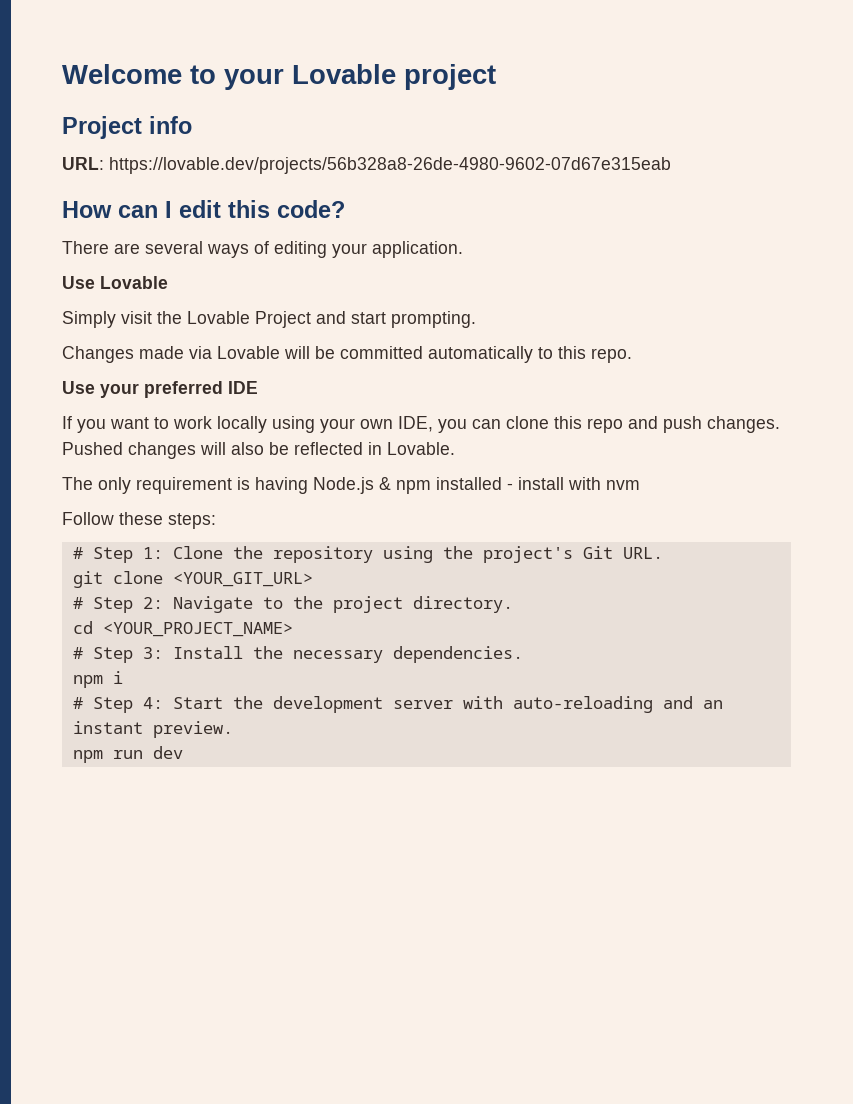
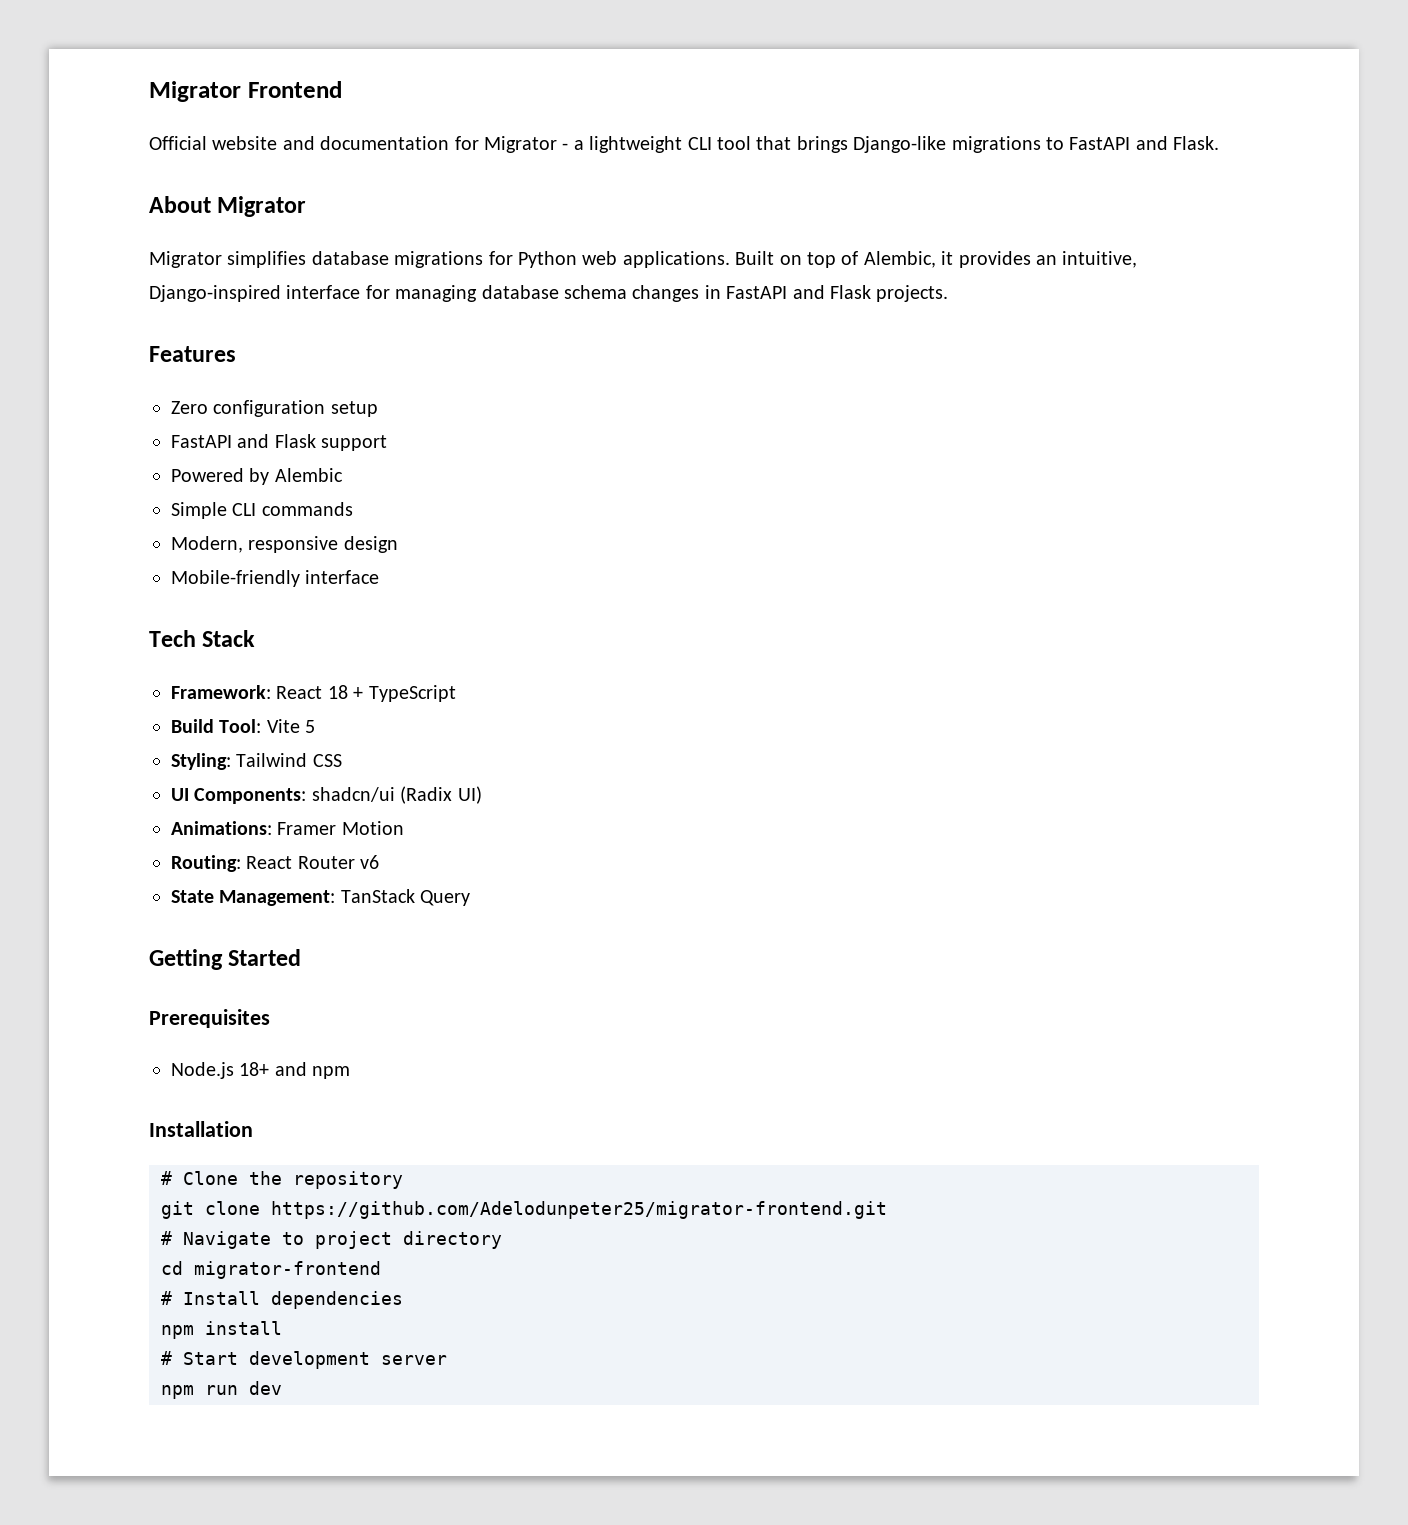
[62,64,496,90] [62,116,192,139] [62,157,671,174] [62,200,345,218] [62,241,463,258] [62,276,168,289] [62,311,476,328] [62,346,632,363] [62,381,258,398] [62,416,780,433] [62,442,455,459] [62,477,640,494] [62,512,216,529] [72,547,163,563] Welcome to your Lovable project // Project info // URL: https://lovable.dev/projects/56b328a8-26de-4980-9602-07d67e315eab // How can I edit this code? // There are several ways of editing your application. // Use Lovable // Simply visit the Lovable Project and start prompting. // Changes made via Lovable will be committed automatically to this repo. // Use your preferred IDE // If you want to work locally using your own IDE, you can clone this repo and push changes. Pushed changes will also be reflected in Lovable. // The only requirement is having Node.js & npm installed - install with nvm // Follow these steps: // # Step 1: -> [149,81,342,102] [149,136,1220,153] [149,196,307,217] [149,251,1138,268] [149,285,949,302] [149,346,236,362] [171,400,378,417] [171,434,388,451] [171,468,343,485] [171,502,353,519] [171,536,398,553] [171,570,380,587] [149,630,256,647] [171,685,456,702] [171,719,316,733] [171,753,342,770] [171,786,482,804] [171,821,404,835] [171,855,380,872] [171,889,471,906] [149,949,302,970] [149,1009,270,1028] [171,1062,351,1079] [149,1121,253,1137] [161,1171,172,1185] Migrator Frontend // Official website and documentation for Migrator - a lightweight CLI tool that brings Django-like migrations to FastAPI and Flask. // About Migrator // Migrator simplifies database migrations for Python web applications. Built on top of Alembic, it provides an intuitive, Django-inspired interface for managing database schema changes in FastAPI and Flask projects. // Features // Zero configuration setup // FastAPI and Flask support // Powered by Alembic // Simple CLI commands // Modern, responsive design // Mobile-friendly interface // Tech Stack // Framework: React 18 + TypeScript // Build Tool: Vite 5 // Styling: Tailwind CSS // UI Components: shadcn/ui (Radix UI) // Animations: Framer Motion // Routing: React Router v6 // State Management: TanStack Query // Getting Started // Prerequisites // Node.js 18+ and npm // Installation // #
[382,546,663,563] using the project's Git URL. -> (403, 1180) none
[172,572,313,587] [72,596,513,613] <YOUR_GIT_URL> // # Step 2: Navigate to the project directory. -> [271,1201,887,1219] [161,1231,502,1249] https://github.com/Adelodunpeter25/migrator-frontend.git // # Navigate to project directory
[102,622,293,637] [72,646,523,663] [72,671,123,688] [72,696,723,713] [72,721,233,738] <YOUR_PROJECT_NAME> // # Step 3: Install the necessary dependencies. // npm i // # Step 4: Start the development server with auto-reloading and an instant preview. -> [194,1261,381,1279] [161,1291,403,1309] [161,1321,282,1339] [161,1351,447,1369] migrator-frontend // # Install dependencies // npm install // # Start development server

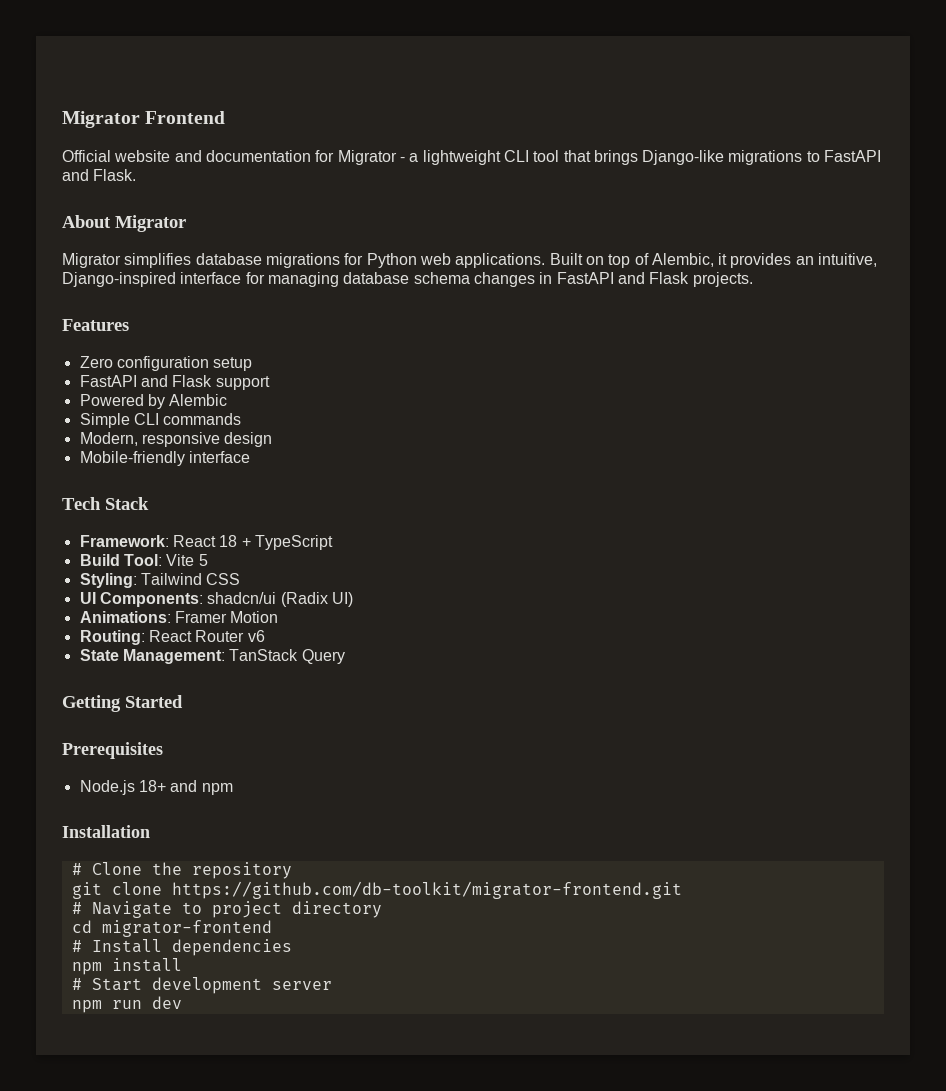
[271,1201,887,1219] https://github.com/Adelodunpeter25/migrator-frontend.git -> [171,881,682,899] https://github.com/db-toolkit/migrator-frontend.git

